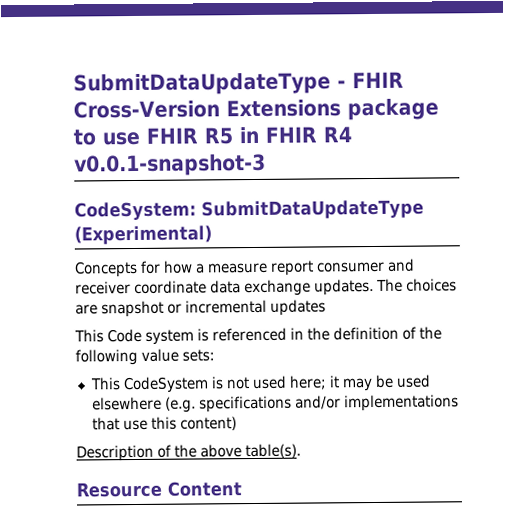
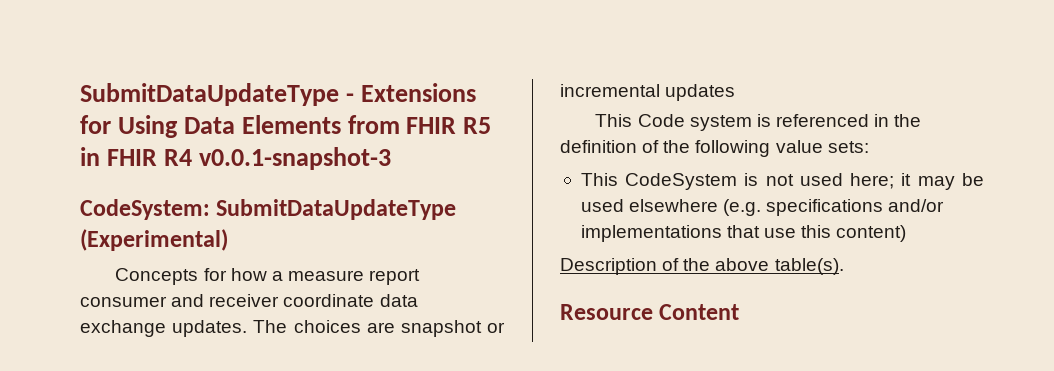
[351,71,404,89] [73,98,439,121] [73,129,140,146] FHIR Cross-Version Extensions package to use -> [360,83,476,102] [80,115,400,138] Extensions for Using Data Elements from

